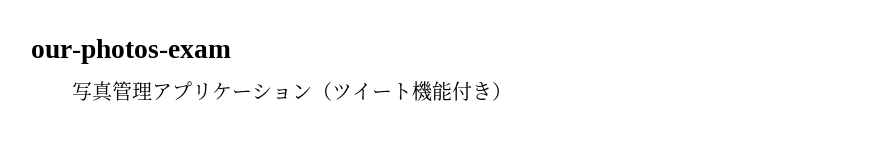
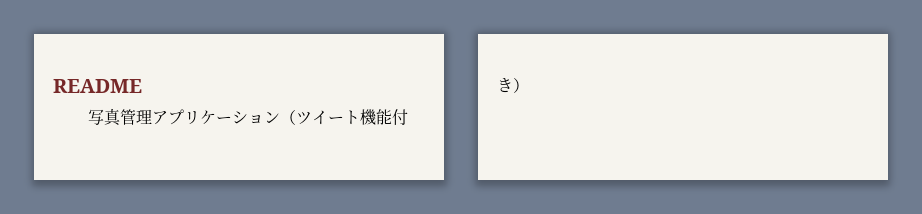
[31,39,231,64] our-photos-exam -> [53,79,142,93] README

